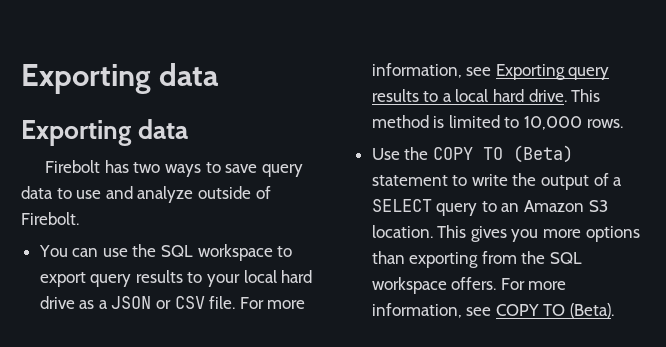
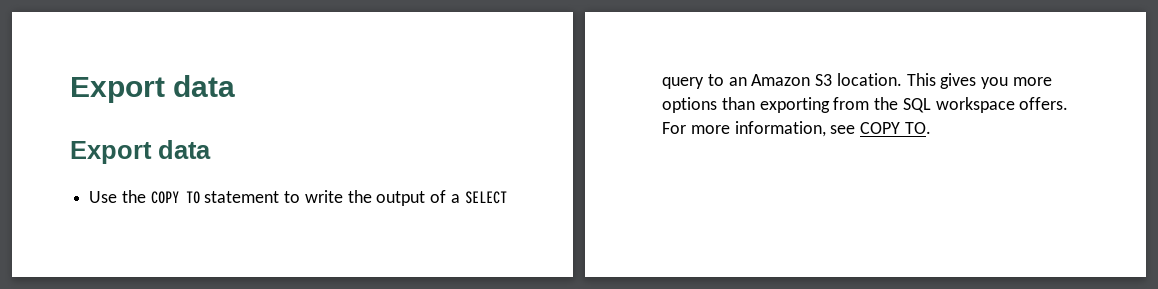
[21,63,220,94] [21,119,189,146] [45,160,303,177] [21,186,271,203] [21,212,79,225] [38,244,293,261] [39,270,313,287] [39,296,306,309] [371,63,610,80] [371,89,601,102] [371,115,623,130] Exporting data // Exporting data // Firebolt has two ways to save query data to use and analyze outside of Firebolt. // You can use the SQL workspace to export query results to your local hard drive as a JSON or CSV file. For more information, see Exporting query results to a local hard drive. This method is limited to 10,000 rows. -> [70,75,236,103] [70,140,211,164] Export data // Export data
[512,145,573,163] (Beta) -> (200, 197) none
[543,303,615,318] TO (Beta). -> [904,122,931,134] TO.

